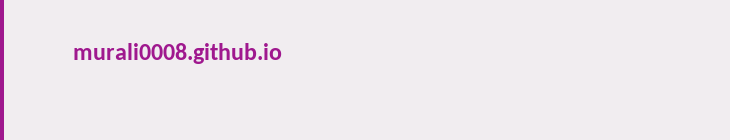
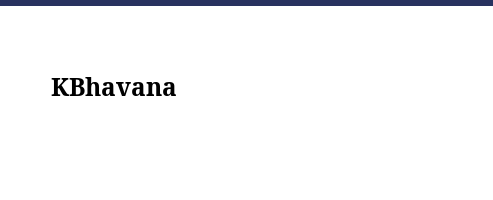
[73,43,282,64] murali0008.github.io -> [51,77,177,96] KBhavana

